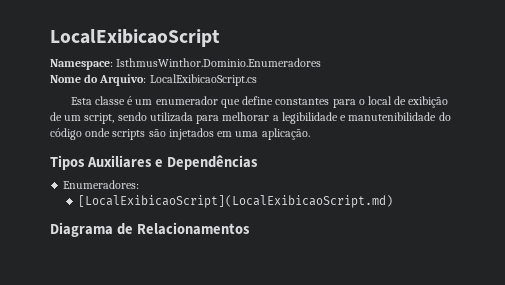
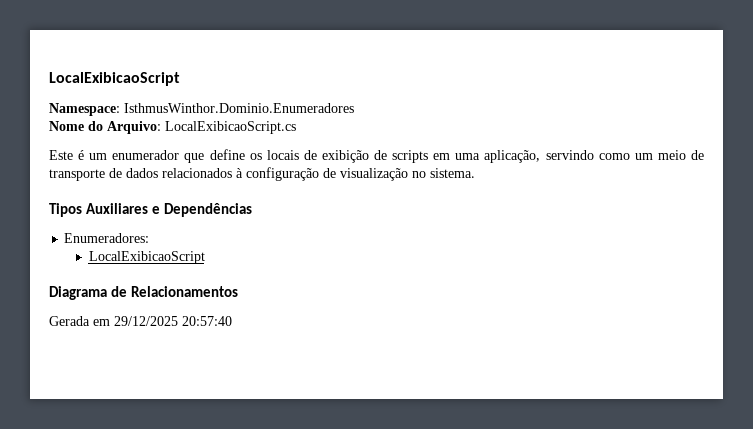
[70,96,125,105] Esta classe -> [49,150,73,160] Este
[275,96,449,108] [50,112,451,124] [50,128,310,140] constantes para o local de exibição de um script, sendo utilizada para melhorar a legibilidade e manutenibilidade do código onde scripts são injetados em uma aplicação. -> [249,150,704,163] [49,167,475,181] os locais de exibição de scripts em uma aplicação, servindo como um meio de transporte de dados relacionados à configuração de visualização no sistema.
[77,195,393,208] [LocalExibicaoScript](LocalExibicaoScript.md) -> [88,251,205,264] LocalExibicaoScript
(250, 228) none -> [49,316,232,326] // Gerada em 29/12/2025 20:57:40

